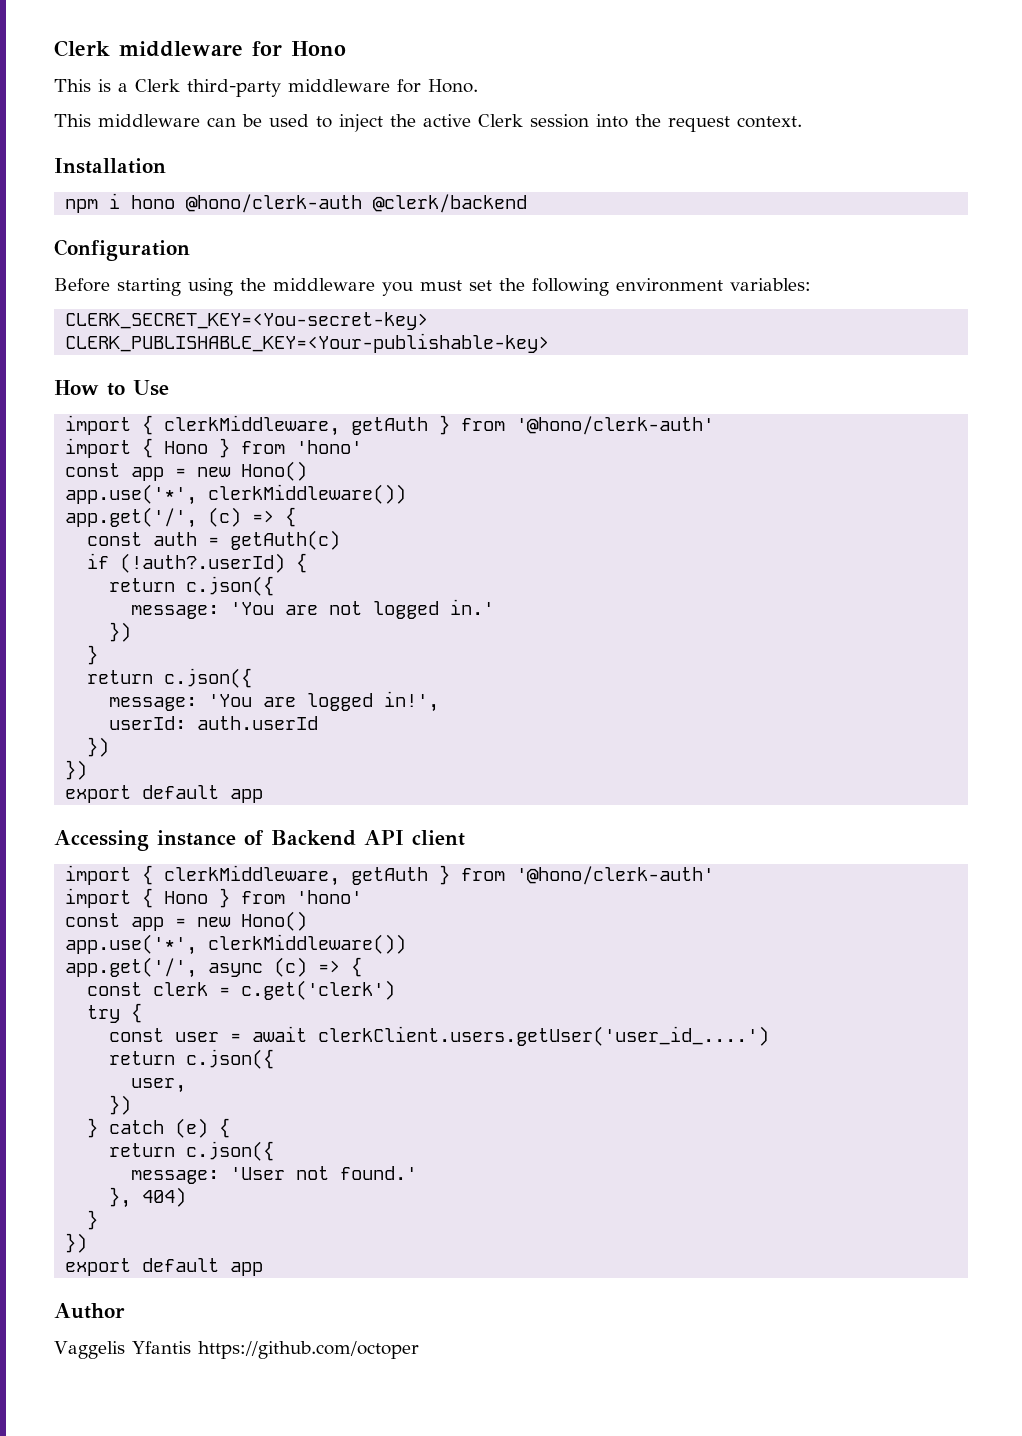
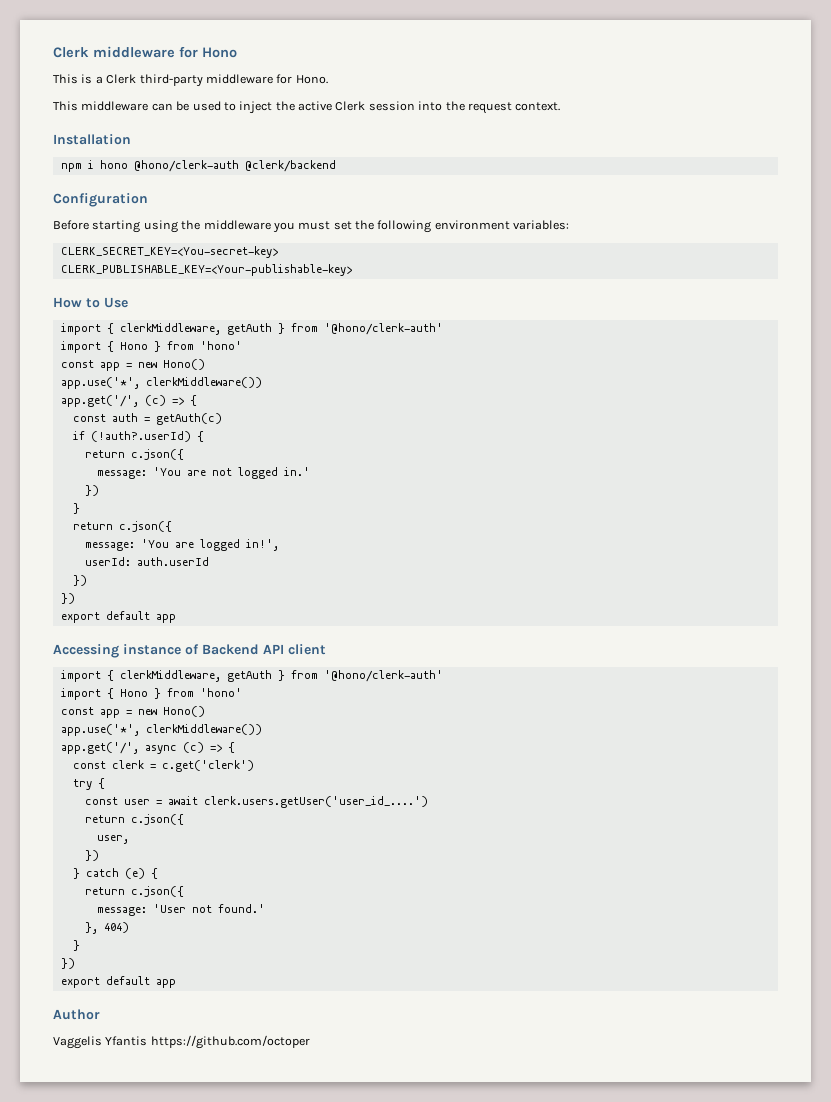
[318,1026,770,1046] clerkClient.users.getUser('user_id_....') -> [203,796,428,808] clerk.users.getUser('user_id_....')

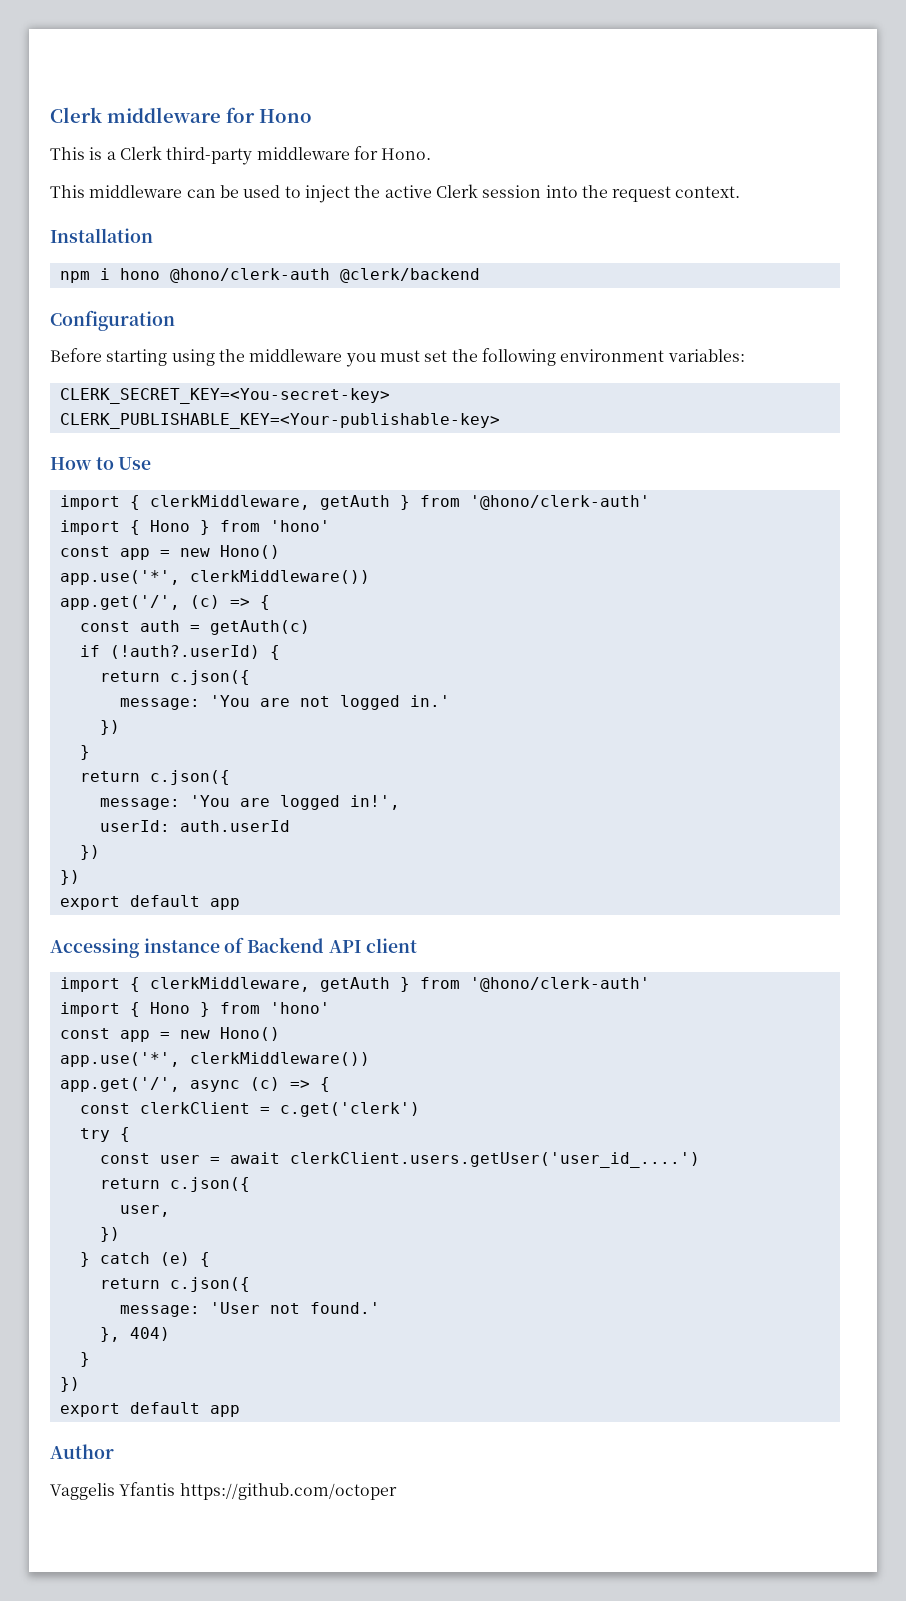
[111,760,144,769] clerk -> [139,1102,250,1114] clerkClient
[203,796,428,808] clerk.users.getUser('user_id_....') -> [289,1152,700,1168] clerkClient.users.getUser('user_id_....')

